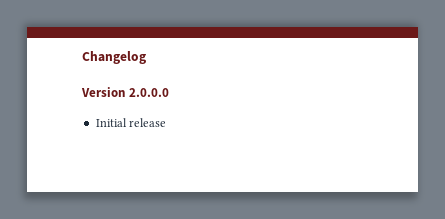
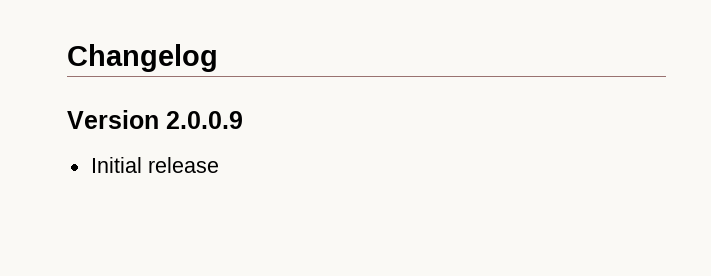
[128,88,169,97] 2.0.0.0 -> [166,111,243,129] 2.0.0.9

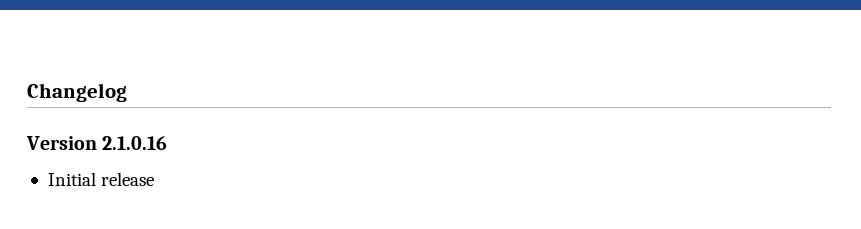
[166,111,243,129] 2.0.0.9 -> [102,136,168,150] 2.1.0.16

